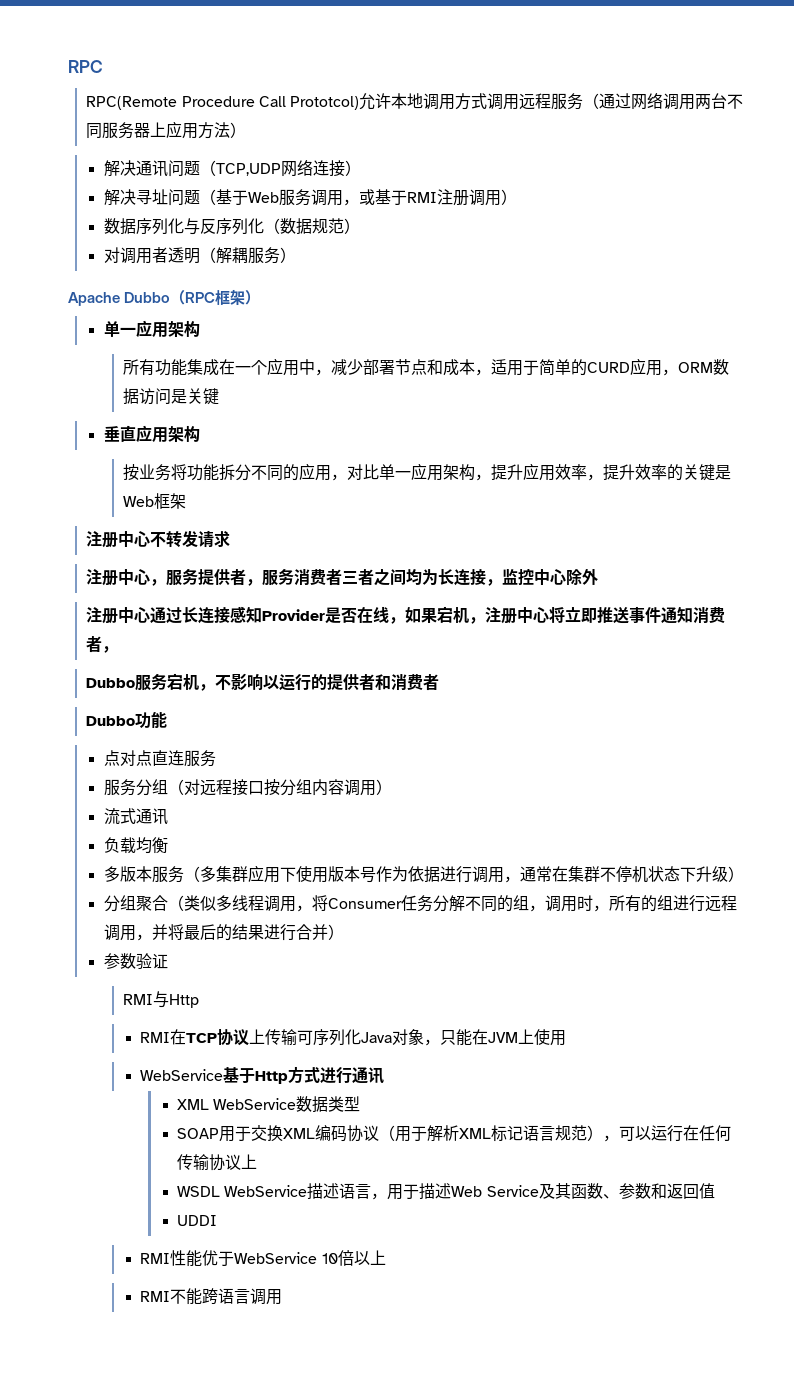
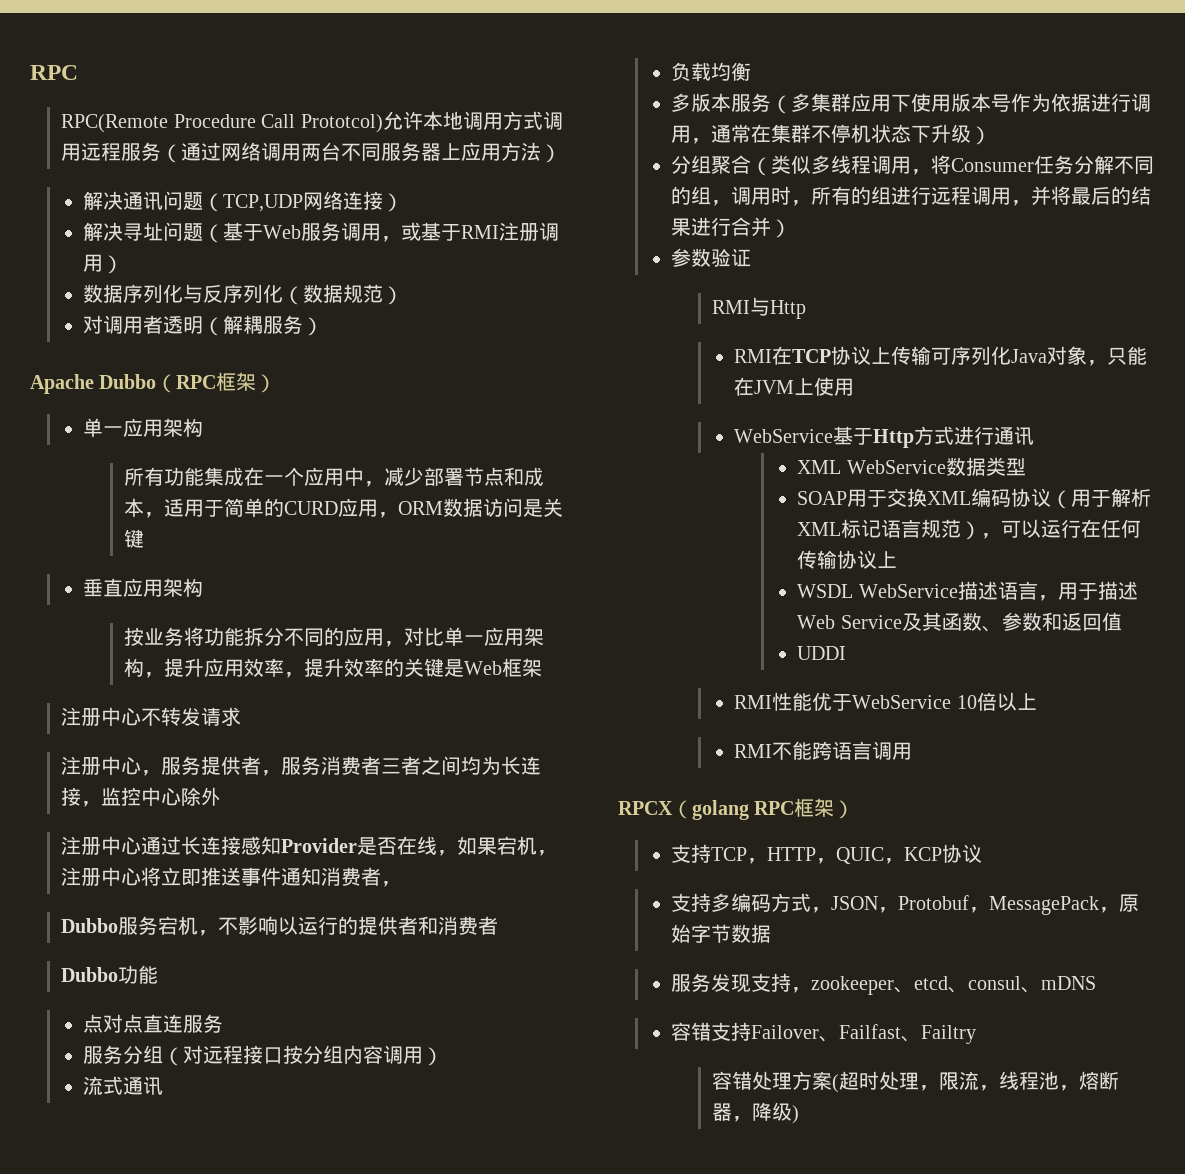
(283, 1297) none -> [618,798,855,820] [671,844,983,864] [671,893,1140,915] [671,924,772,943] [671,973,1097,995] [671,1022,977,1044] [712,1071,1120,1093] [712,1102,800,1124] // RPCX（golang RPC框架） // 支持TCP，HTTP，QUIC，KCP协议 // 支持多编码方式，JSON，Protobuf，MessagePack，原始字节数据 // 服务发现支持，zookeeper、etcd、consul、mDNS // 容错支持Failover、Failfast、Failtry // 容错处理方案(超时处理，限流，线程池，熔断器，降级)

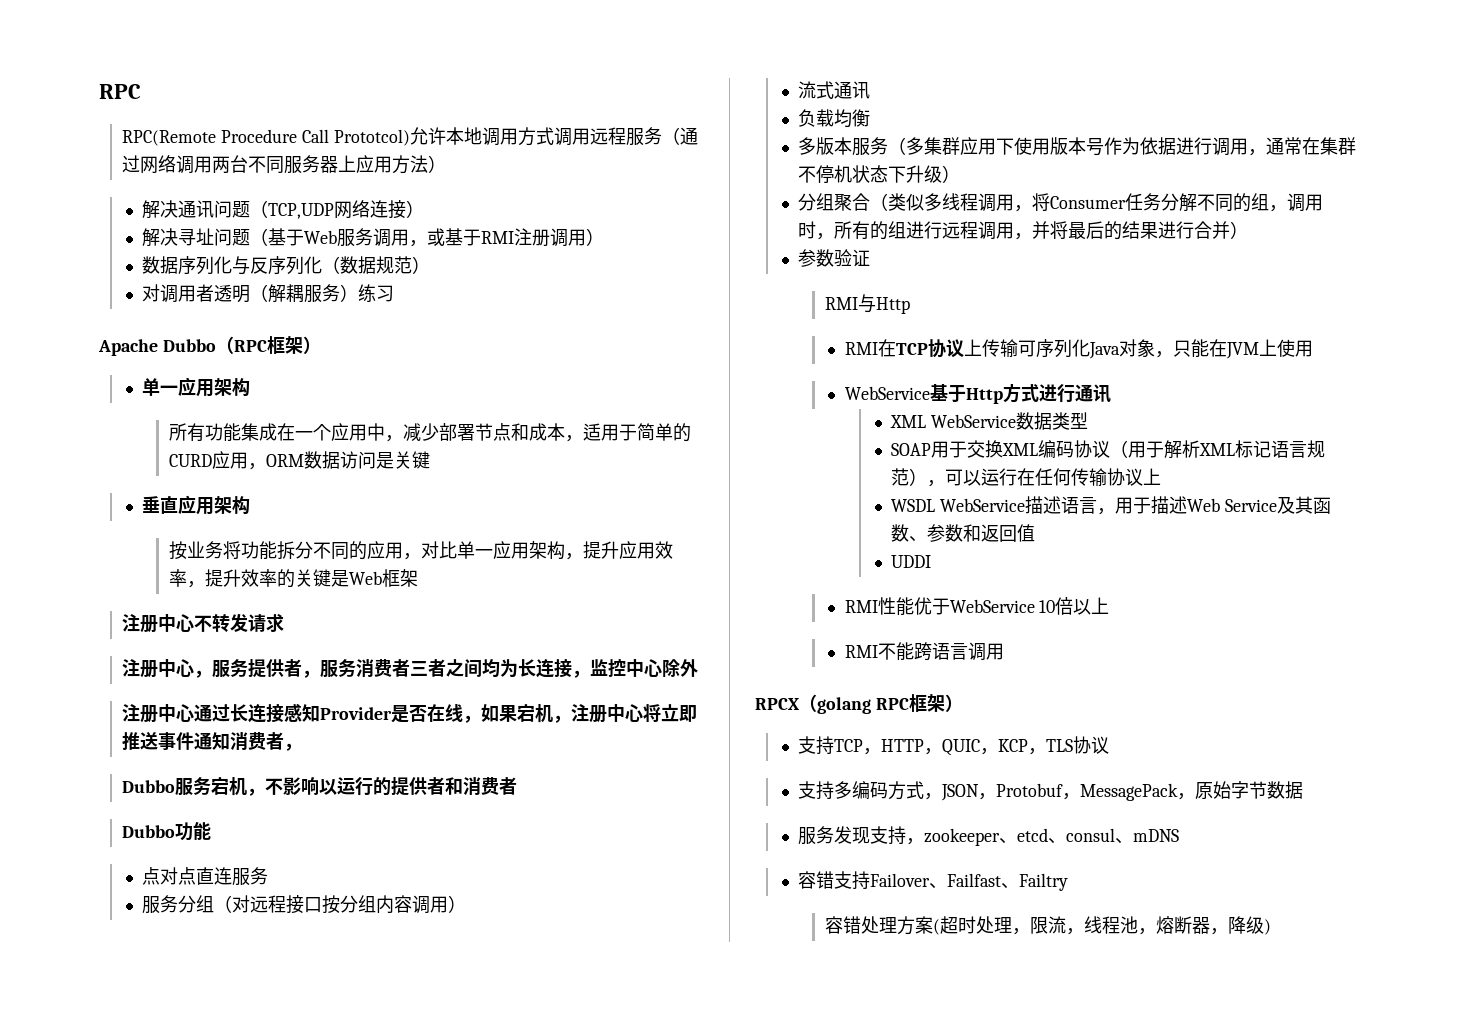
(324, 326) none -> [358,284,395,302] 练习
(943, 854) none -> [1028,739,1074,755] ，TLS

